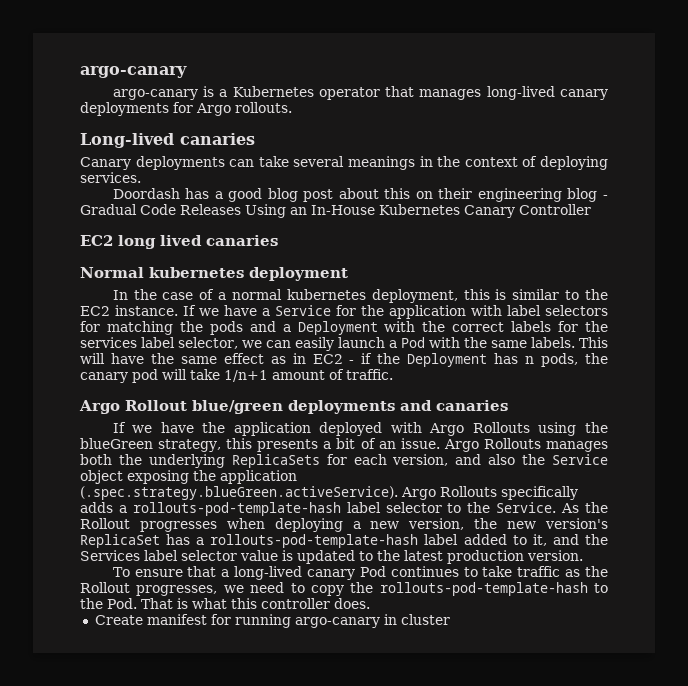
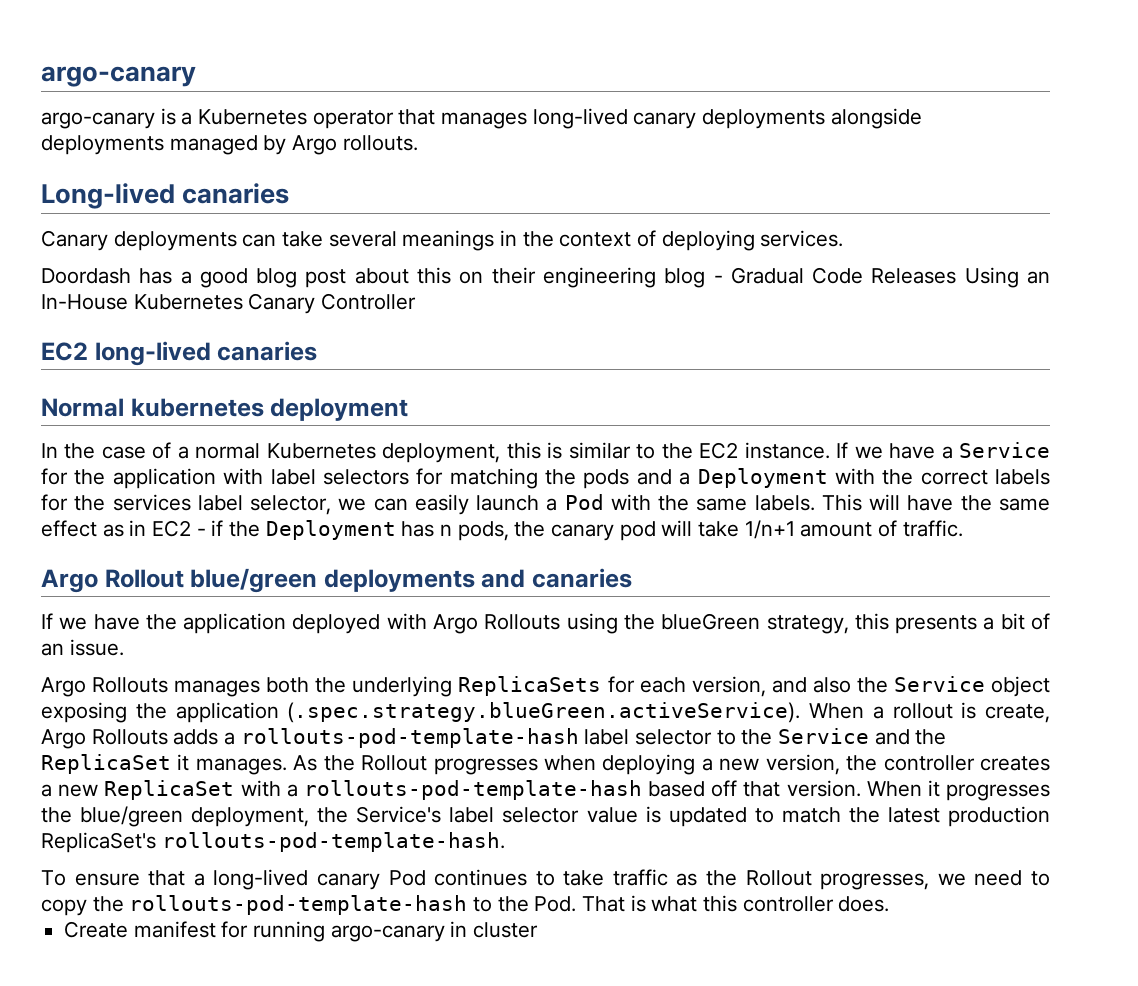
[173,102,193,113] for -> [830,108,922,129] [41,135,287,155] alongside deployments managed by
[118,235,202,249] long lived -> [94,341,211,366] long-lived
[286,289,366,300] kubernetes -> [266,443,376,459] Kubernetes
(440, 443) none -> (124, 647) //
[401,486,578,500] Argo Rollouts specifically -> [809,702,1050,723] [41,729,168,749] When a rollout is create, Argo Rollouts
[496,502,557,513] Service. -> [778,728,947,745] [41,754,287,775] Service and the ReplicaSet it manages.
[507,518,609,529] [80,534,608,548] [80,550,140,561] new version's ReplicaSet has a rollouts-pod-template-hash label added to it, and the Services -> [883,755,1050,771] [41,780,1050,801] [41,806,442,827] controller creates a new ReplicaSet with a rollouts-pod-template-hash based off that version. When it progresses the blue/green deployment, the Service's
(373, 556) none -> [781,807,841,823] match
[527,550,583,561] version. -> [41,832,505,853] ReplicaSet's rollouts-pod-template-hash.

